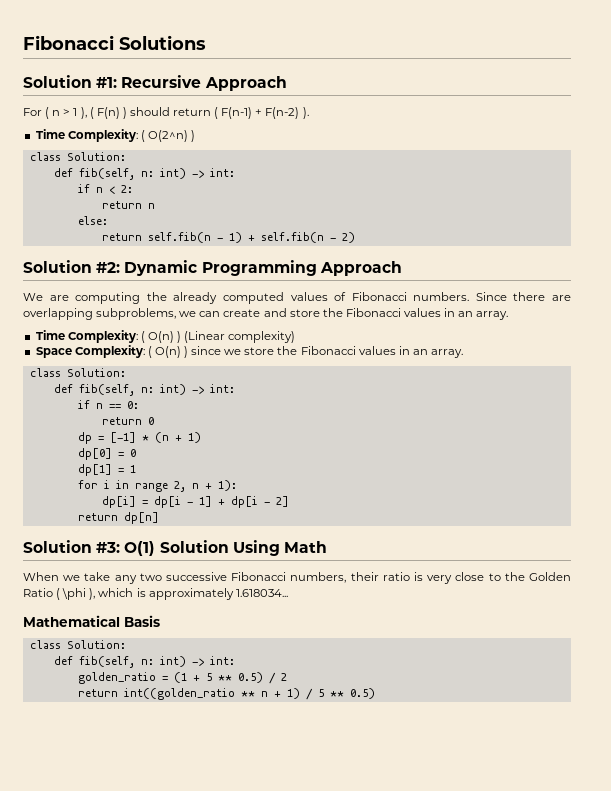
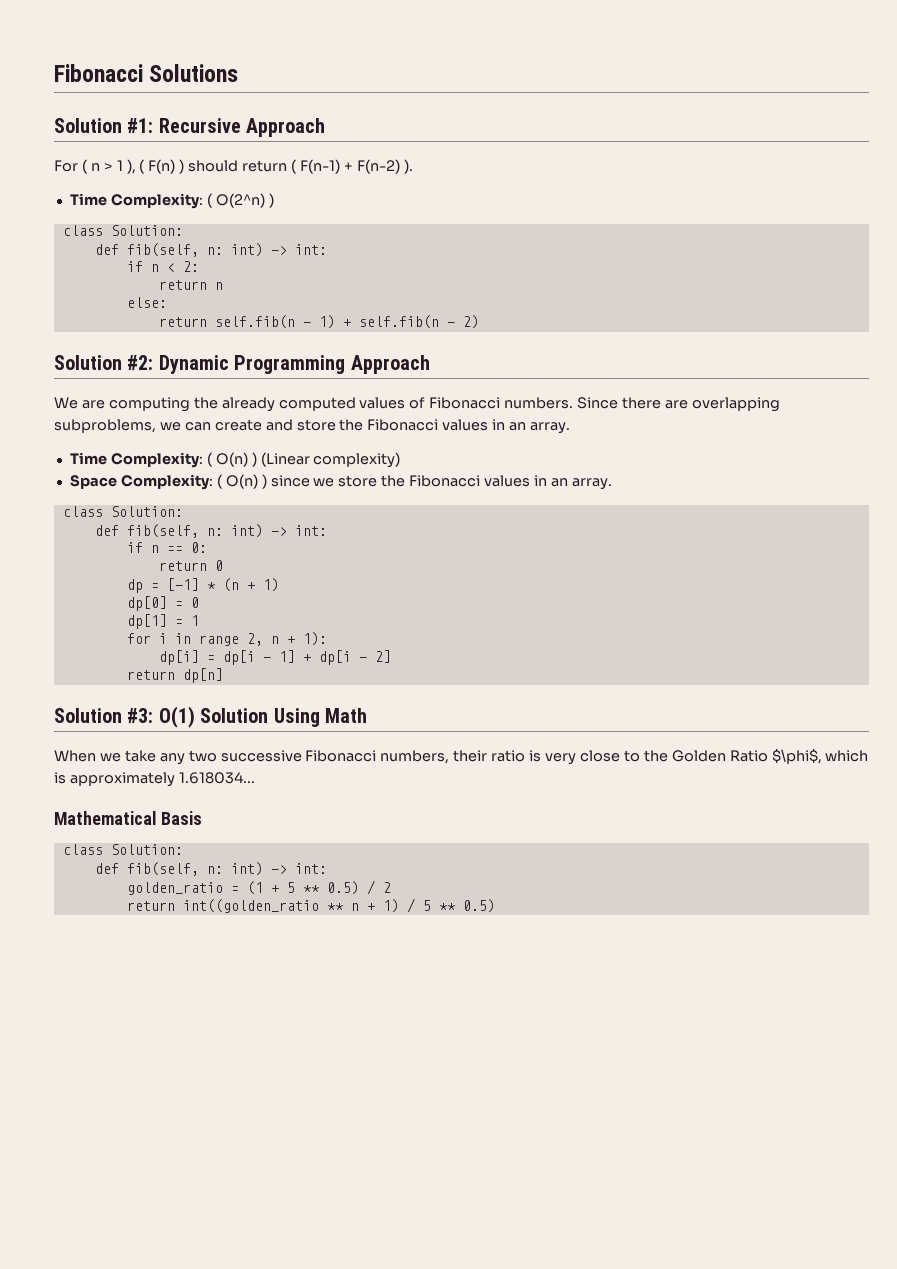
[56,588,96,600] ( \phi ), -> [771,749,822,764] $\phi$,

